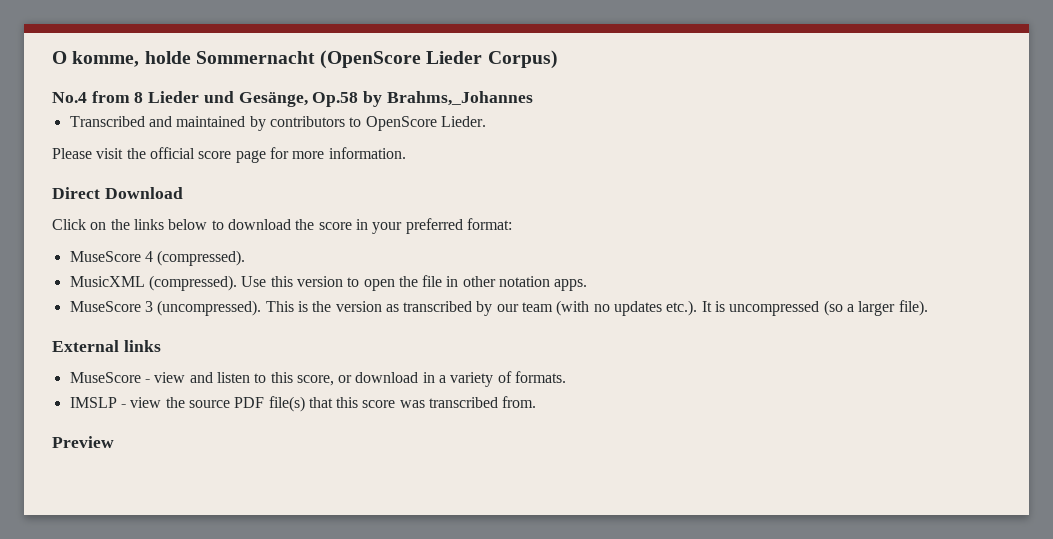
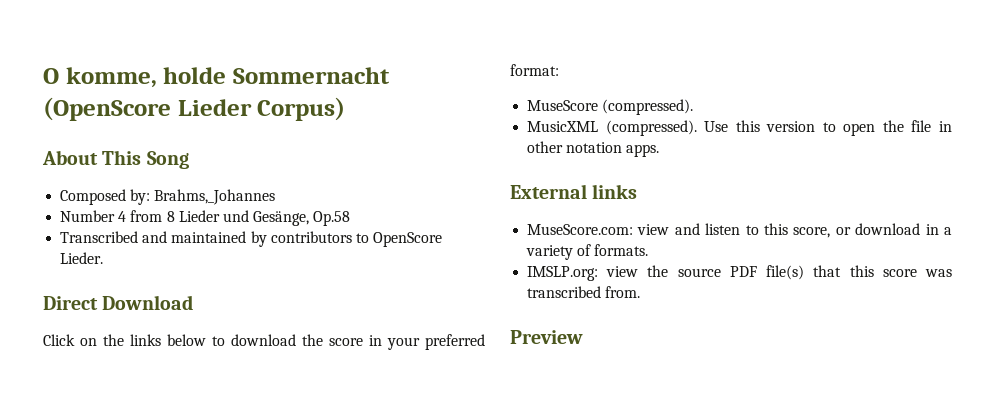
[52,92,87,103] No.4 -> [42,150,189,169] [60,189,276,205] [60,210,127,222] About This Song // Composed by: Brahms,_Johannes // Number 4
[363,91,533,107] by Brahms,_Johannes -> (351, 218) none
[52,147,406,163] // Please visit the official score page for more information. -> (104, 258) none
[144,251,153,262] 4 -> (599, 105) none
[69,300,928,316] // MuseScore 3 (uncompressed). This is the version as transcribed by our team (with no updates etc.). It is uncompressed (so a larger file). -> (660, 150) none
[69,372,150,383] MuseScore - -> [527,224,634,235] MuseScore.com:
[69,397,126,408] IMSLP - -> [527,266,599,281] IMSLP.org:

